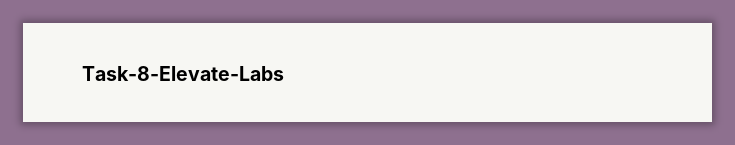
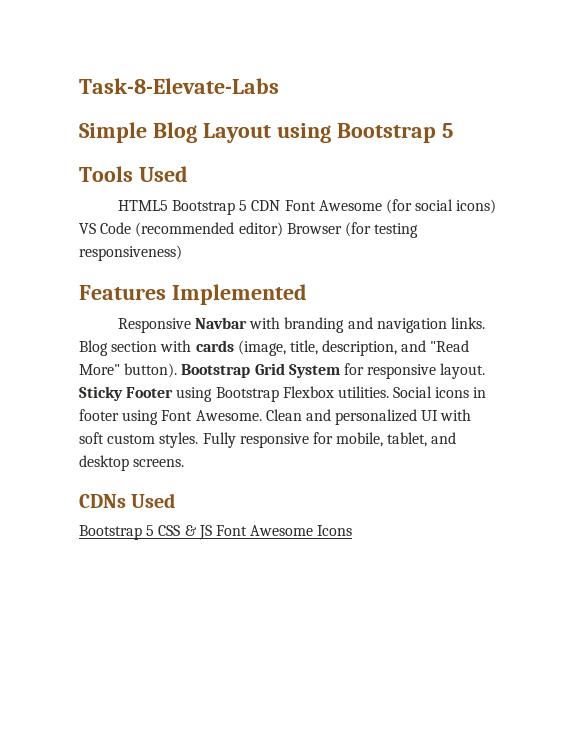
(284, 73) none -> [79,122,453,143] [79,166,188,182] [117,199,497,215] [79,222,419,238] [79,245,182,261] [79,284,307,305] [117,317,486,333] [79,340,470,356] [79,363,486,379] [79,386,487,402] [79,409,472,425] [79,432,457,448] [79,455,185,471] [79,493,176,508] [79,525,353,540] // Simple Blog Layout using Bootstrap 5 // Tools Used // HTML5 Bootstrap 5 CDN Font Awesome (for social icons) VS Code (recommended editor) Browser (for testing responsiveness) // Features Implemented // Responsive Navbar with branding and navigation links. Blog section with cards (image, title, description, and "Read More" button). Bootstrap Grid System for responsive layout. Sticky Footer using Bootstrap Flexbox utilities. Social icons in footer using Font Awesome. Clean and personalized UI with soft custom styles. Fully responsive for mobile, tablet, and desktop screens. // CDNs Used // Bootstrap 5 CSS & JS Font Awesome Icons

